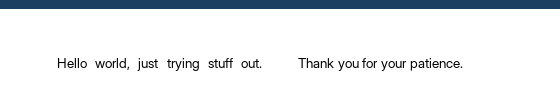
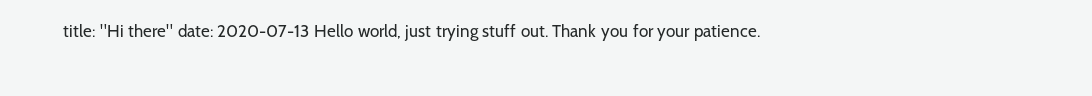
(57, 63) none -> [63,24,310,37] title: "Hi there" date: 2020-07-13

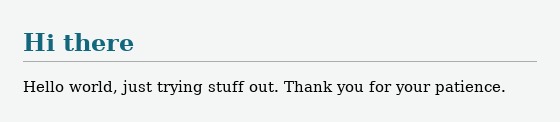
[63,24,310,37] title: "Hi there" date: 2020-07-13 -> [23,33,134,51] Hi there //

